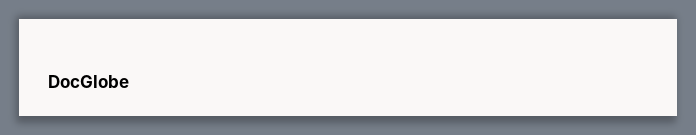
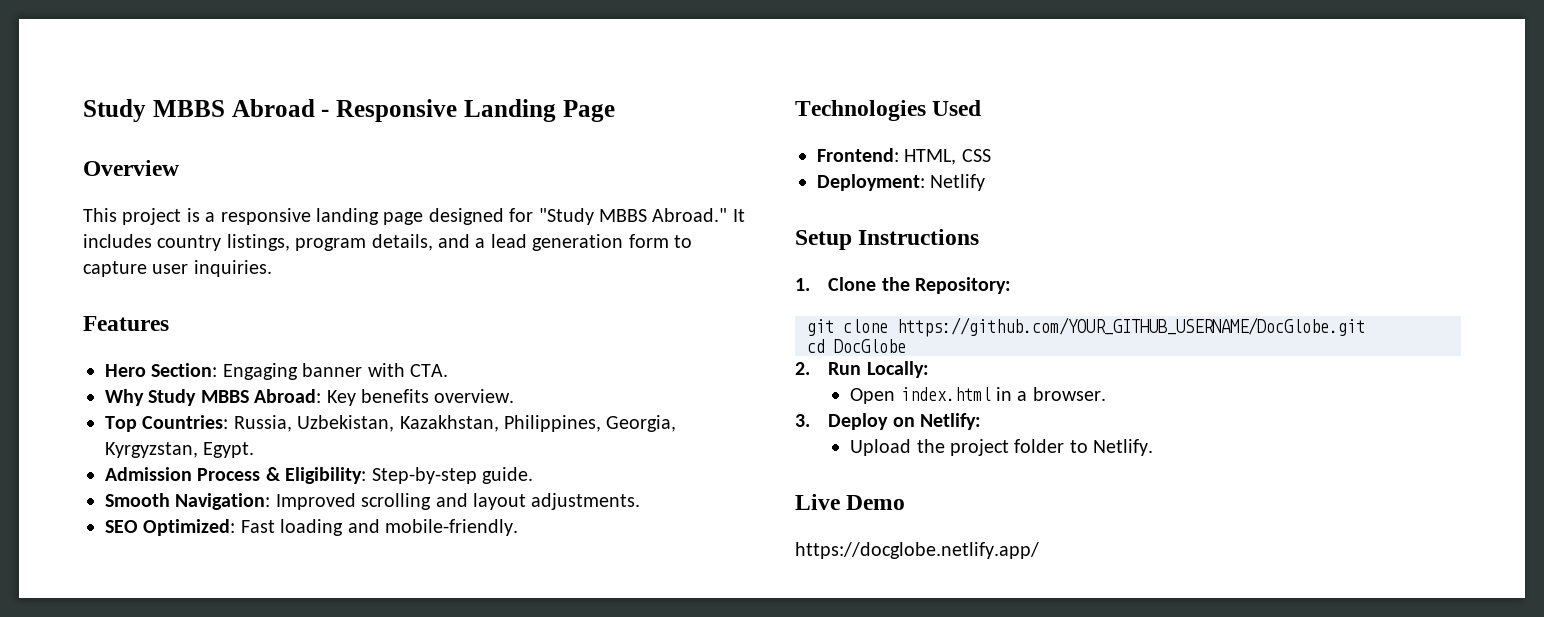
[48,75,129,88] DocGlobe -> [83,99,615,122] [83,160,179,176] [83,208,745,225] [83,234,692,251] [83,260,272,277] [83,316,169,331] [105,363,448,380] [105,389,515,406] [105,415,677,432] [105,442,255,458] [105,467,533,484] [105,493,641,510] [105,519,518,536] [795,100,982,121] [817,148,991,165] [817,174,986,191] [795,229,980,250] [795,277,1011,294] [807,317,1365,337] [807,339,906,353] [795,361,929,378] [850,387,1106,404] [795,413,981,430] [850,439,1154,456] [795,494,906,510] [795,542,1039,559] Study MBBS Abroad - Responsive Landing Page // Overview // This project is a responsive landing page designed for "Study MBBS Abroad." It includes country listings, program details, and a lead generation form to capture user inquiries. // Features // Hero Section: Engaging banner with CTA. // Why Study MBBS Abroad: Key benefits overview. // Top Countries: Russia, Uzbekistan, Kazakhstan, Philippines, Georgia, Kyrgyzstan, Egypt. // Admission Process & Eligibility: Step-by-step guide. // Smooth Navigation: Improved scrolling and layout adjustments. // SEO Optimized: Fast loading and mobile-friendly. // Technologies Used // Frontend: HTML, CSS // Deployment: Netlify // Setup Instructions // 1. Clone the Repository: // git clone https://github.com/YOUR_GITHUB_USERNAME/DocGlobe.git // cd DocGlobe // 2. Run Locally: // Open index.html in a browser. // 3. Deploy on Netlify: // Upload the project folder to Netlify. // Live Demo // https://docglobe.netlify.app/

